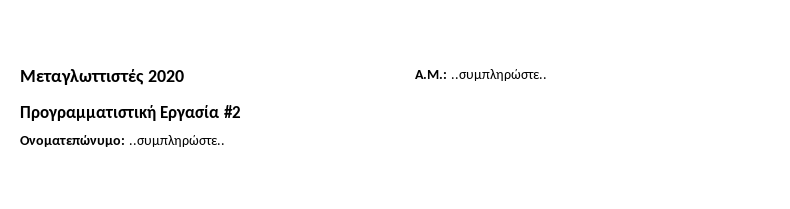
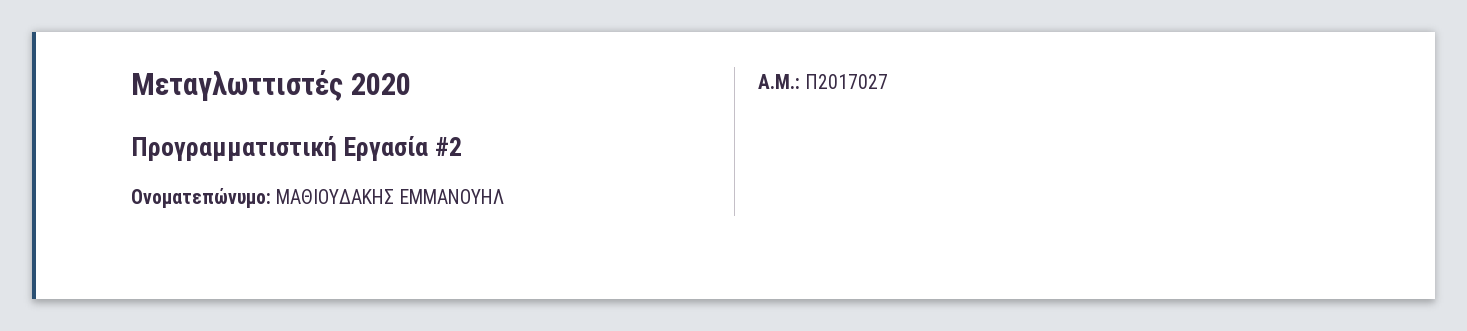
[128,135,225,147] ..συμπληρώστε.. -> [276,189,504,204] ΜΑΘΙΟΥΔΑΚΗΣ ΕΜΜΑΝΟΥΗΛ
[450,69,547,81] ..συμπληρώστε.. -> [805,74,889,89] Π2017027

